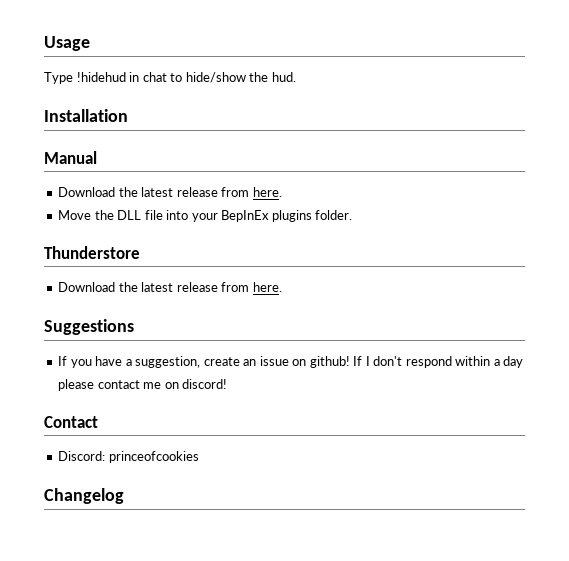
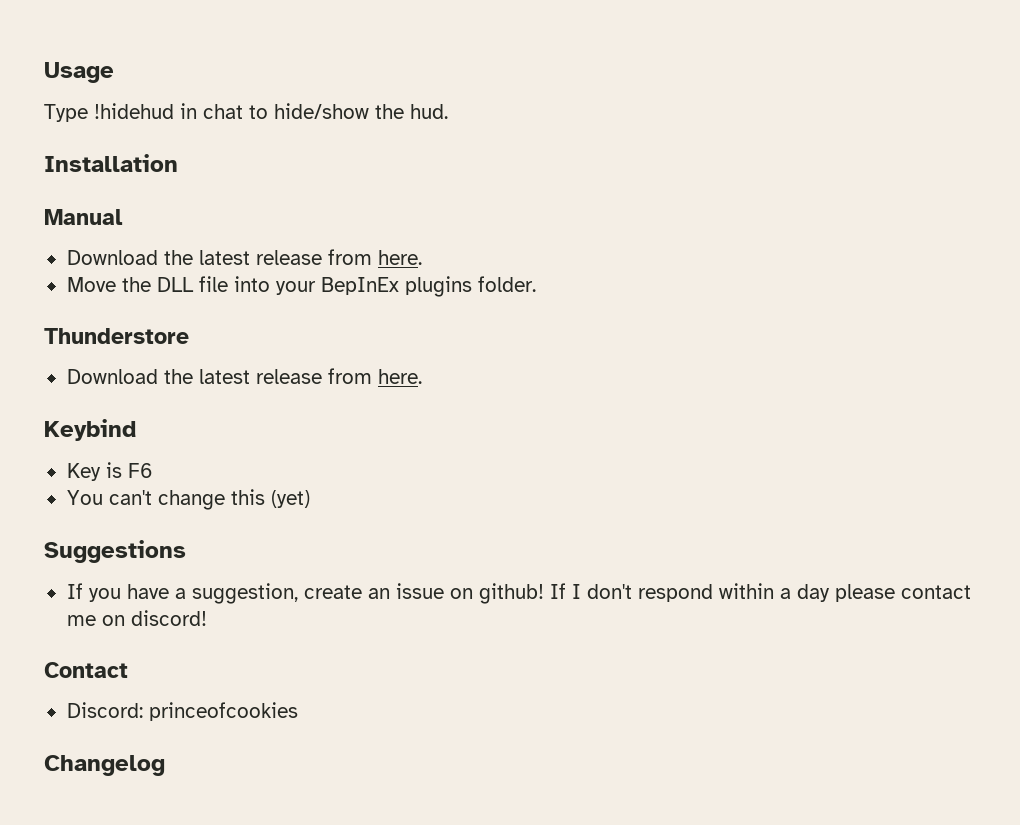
(282, 287) none -> [44,419,136,441] [66,462,153,481] [66,489,310,510] // Keybind // Key is F6 // You can't change this (yet)

